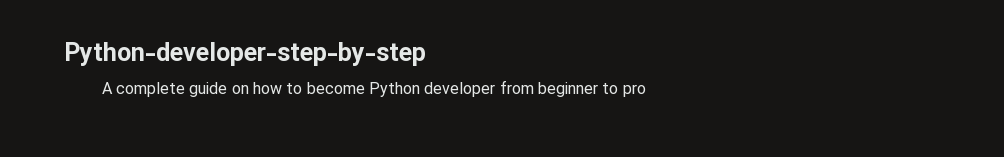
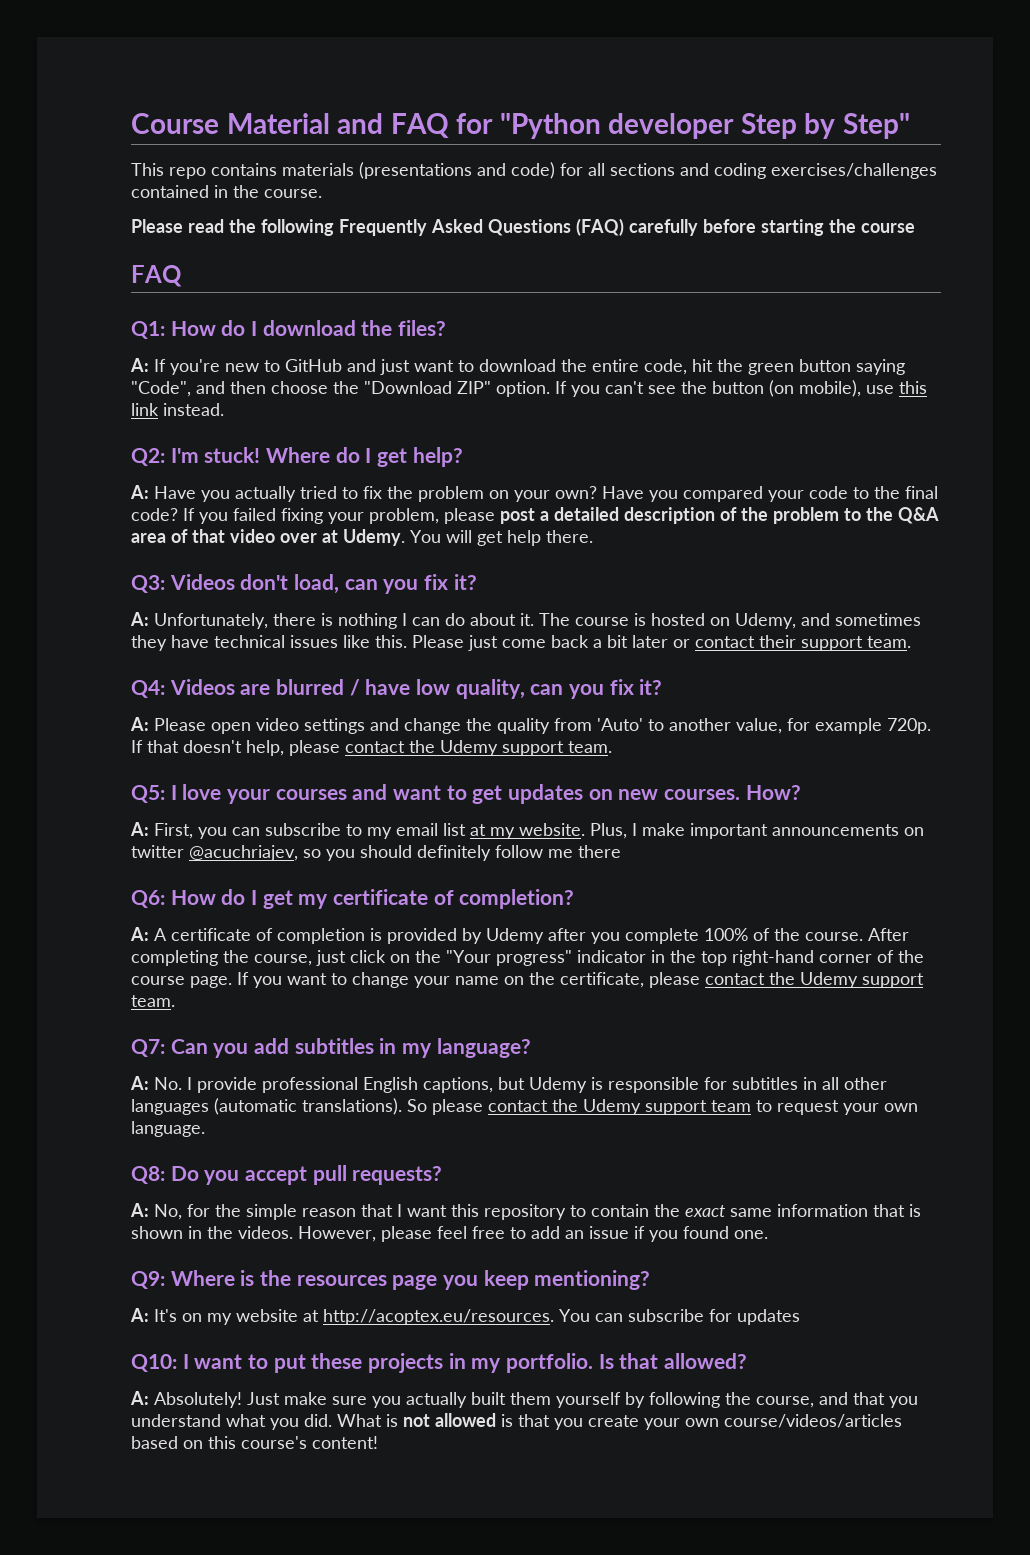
[64,42,426,66] [101,80,646,97] Python-developer-step-by-step // A complete guide on how to become Python developer from beginner to pro -> [131,113,911,139] [131,162,937,179] [131,185,322,198] [131,218,915,236] [131,265,182,287] [131,320,447,339] [130,358,905,375] [131,380,927,397] [131,403,224,416] [131,447,463,467] [130,485,938,502] [131,507,939,524] [131,529,593,546] [131,574,477,594] [130,612,921,629] [131,635,911,651] [131,679,663,699] [130,717,931,734] [131,740,612,756] [131,784,801,804] [130,822,924,839] [131,845,621,861] [131,889,575,909] [130,927,909,944] [131,950,924,966] [131,972,924,988] [131,995,175,1007] [131,1038,531,1058] [130,1076,887,1093] [131,1098,918,1115] [131,1121,205,1137] [131,1165,443,1185] [130,1203,921,1220] [131,1226,768,1242] [131,1270,651,1290] [130,1308,800,1325] [131,1353,748,1373] [130,1391,918,1408] [131,1413,902,1430] [131,1436,378,1449] Course Material and FAQ for "Python developer Step by Step" // This repo contains materials (presentations and code) for all sections and coding exercises/challenges contained in the course. // Please read the following Frequently Asked Questions (FAQ) carefully before starting the course // FAQ // Q1: How do I download the files? // A: If you're new to GitHub and just want to download the entire code, hit the green button saying "Code", and then choose the "Download ZIP" option. If you can't see the button (on mobile), use this link instead. // Q2: I'm stuck! Where do I get help? // A: Have you actually tried to fix the problem on your own? Have you compared your code to the final code? If you failed fixing your problem, please post a detailed description of the problem to the Q&A area of that video over at Udemy. You will get help there. // Q3: Videos don't load, can you fix it? // A: Unfortunately, there is nothing I can do about it. The course is hosted on Udemy, and sometimes they have technical issues like this. Please just come back a bit later or contact their support team. // Q4: Videos are blurred / have low quality, can you fix it? // A: Please open video settings and change the quality from 'Auto' to another value, for example 720p. If that doesn't help, please contact the Udemy support team. // Q5: I love your courses and want to get updates on new courses. How? // A: First, you can subscribe to my email list at my website. Plus, I make important announcements on twitter @acuchriajev, so you should definitely follow me there // Q6: How do I get my certificate of completion? // A: A certificate of completion is provided by Udemy after you complete 100% of the course. After completing the course, just click on the "Your progress" indicator in the top right-hand corner of the course page. If you want to change your name on the certificate, please contact the Udemy support team. // Q7: Can you add subtitles in my language? // A: No. I provide professional English captions, but Udemy is responsible for subtitles in all other languages (automatic translations). So please contact the Udemy support team to request your own language. // Q8: Do you accept pull requests? // A: No, for the simple reason that I want this repository to contain the exact same information that is shown in the videos. However, please feel free to add an issue if you found one. // Q9: Where is the resources page you keep mentioning? // A: It's on my website at http://acoptex.eu/resources. You can subscribe for updates // Q10: I want to put these projects in my portfolio. Is that allowed? // A: Absolutely! Just make sure you actually built them yourself by following the course, and that you understand what you did. What is not allowed is that you create your own course/videos/articles based on this course's content!

